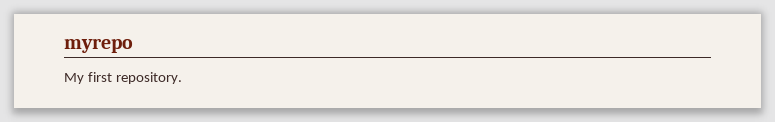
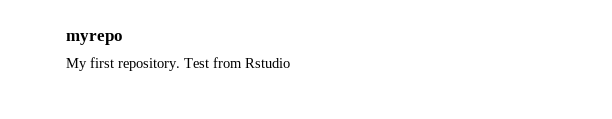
(182, 78) none -> [184,57,290,68] Test from Rstudio

